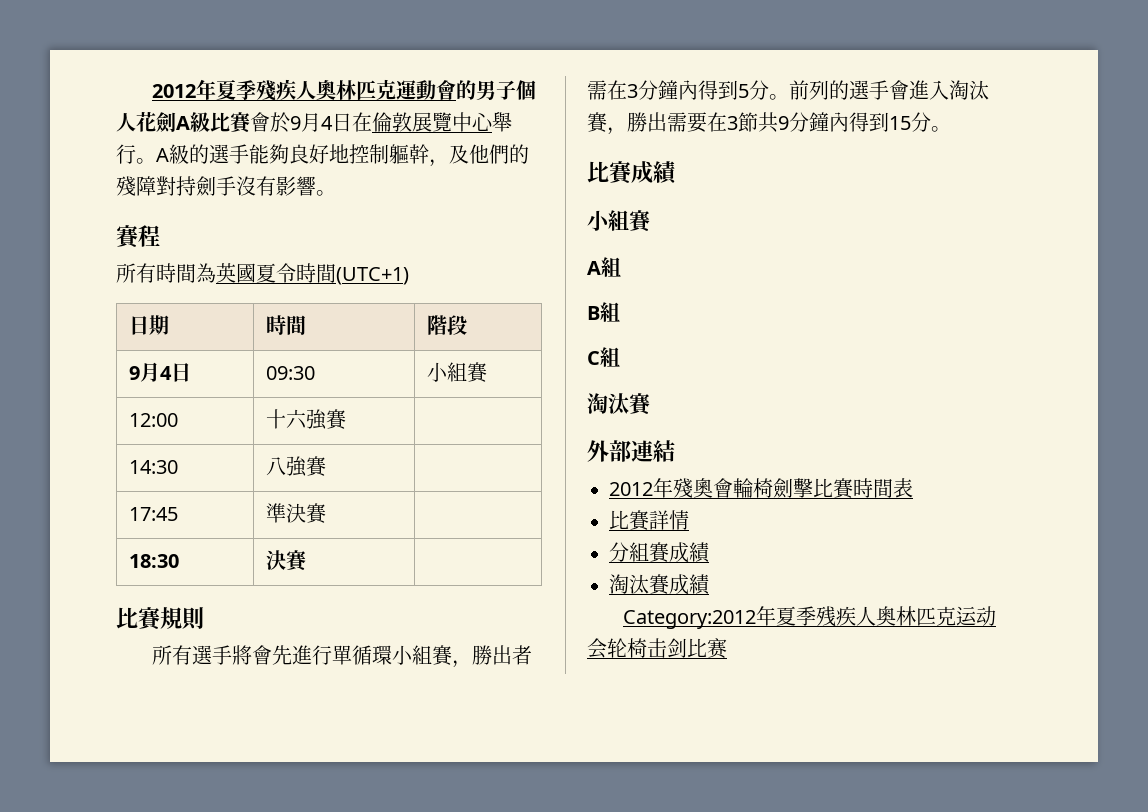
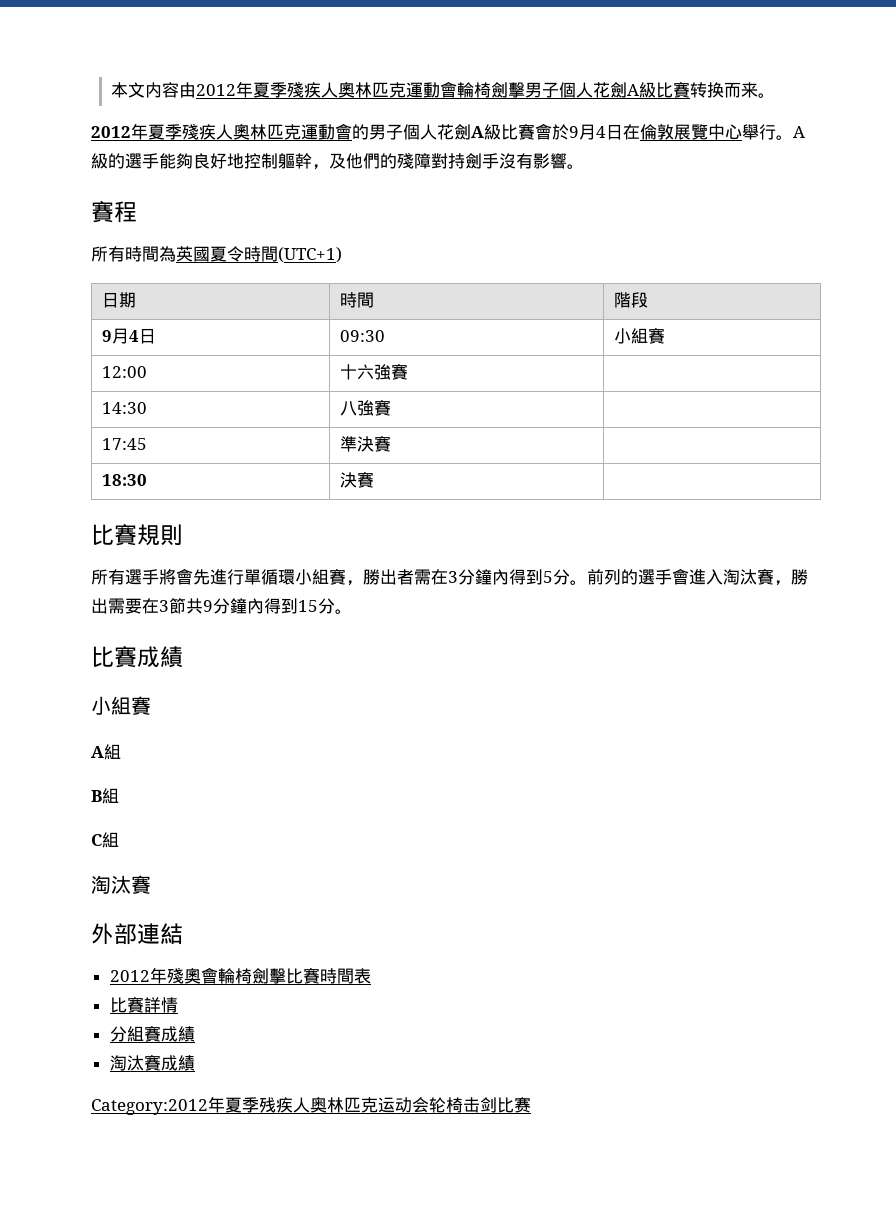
(151, 91) none -> [110,81,775,98] 本文内容由2012年夏季殘疾人奧林匹克運動會輪椅劍擊男子個人花劍A級比賽转换而来。 //

